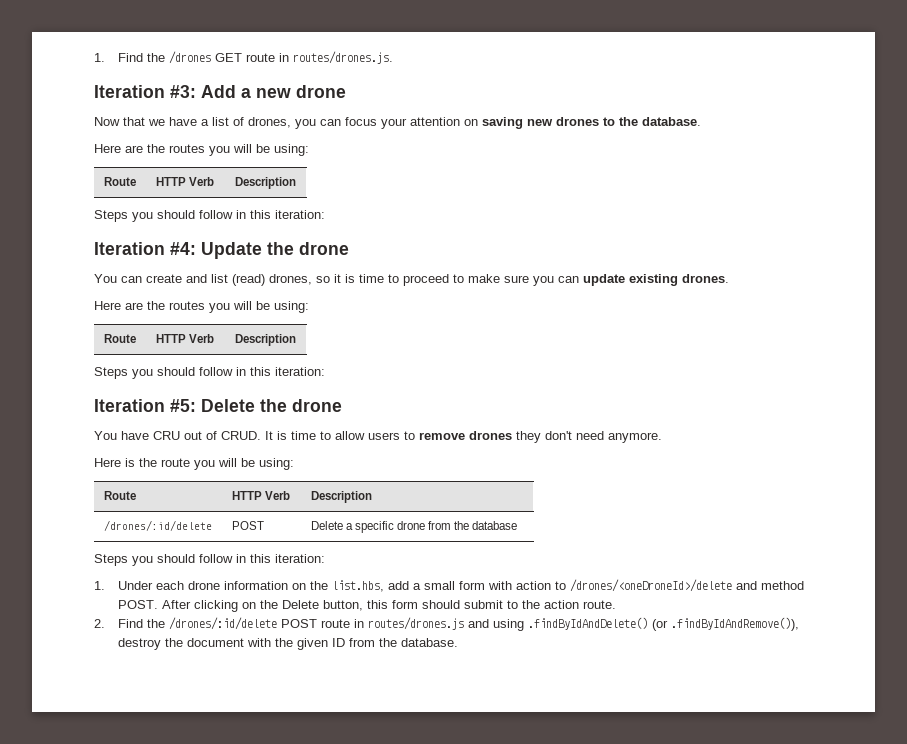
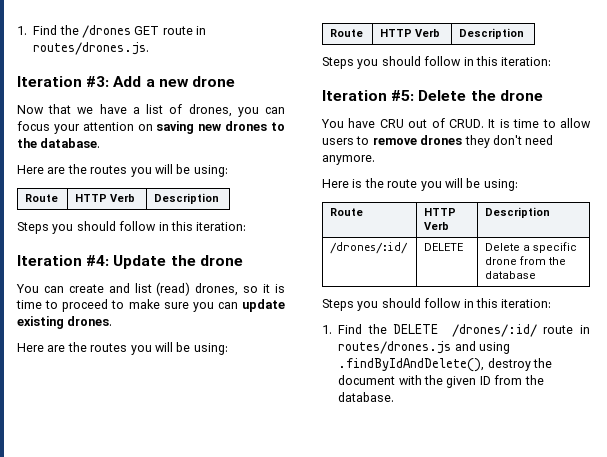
[103,520,212,531] [231,521,264,530] /drones/:id/delete | POST -> [330,242,409,254] [424,243,464,251] /drones/:id/ | DELETE
[118,579,805,592] [118,600,617,612] [94,617,318,630] Under each drone information on the list.hbs, add a small form with action to /drones/<oneDroneId>/delete and method POST. After clicking on the Delete button, this form should submit to the action route. // 2. Find the /drones/:id/delete POST -> [338,324,537,337] Find the DELETE /drones/:id/
[528,617,800,631] .findByIdAndDelete() (or .findByIdAndRemove()), -> [338,358,485,372] .findByIdAndDelete(),

